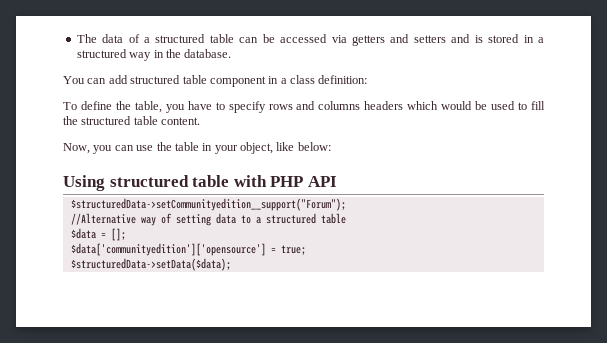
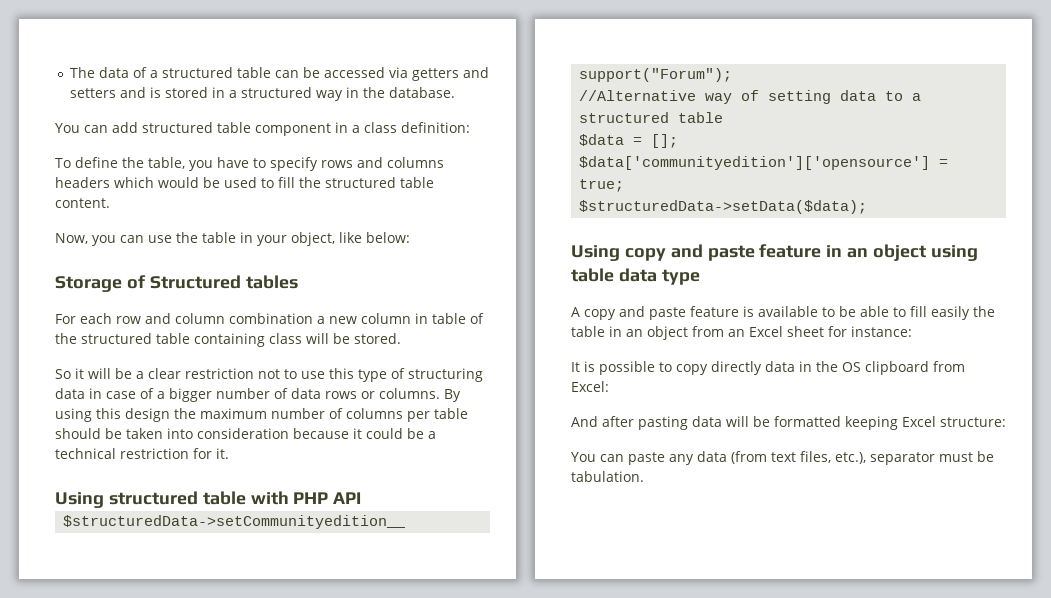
(331, 146) none -> [55,275,298,292] [55,313,484,324] [55,333,401,347] [55,368,483,382] [55,388,461,402] [55,408,468,422] [55,428,436,439] [55,448,229,459] // Storage of Structured tables // For each row and column combination a new column in table of the structured table containing class will be stored. // So it will be a clear restriction not to use this type of structuring data in case of a bigger number of data rows or columns. By using this design the maximum number of columns per table should be taken into consideration because it could be a technical restriction for it.
(231, 264) none -> [571,244,978,261] [571,268,700,285] [571,306,995,320] [571,326,912,340] [571,361,965,375] [571,381,609,392] [571,416,1006,430] [571,451,994,465] [571,471,644,482] // Using copy and paste feature in an object using table data type // A copy and paste feature is available to be able to fill easily the table in an object from an Excel sheet for instance: // It is possible to copy directly data in the OS clipboard from Excel: // And after pasting data will be formatted keeping Excel structure: // You can paste any data (from text files, etc.), separator must be tabulation.

